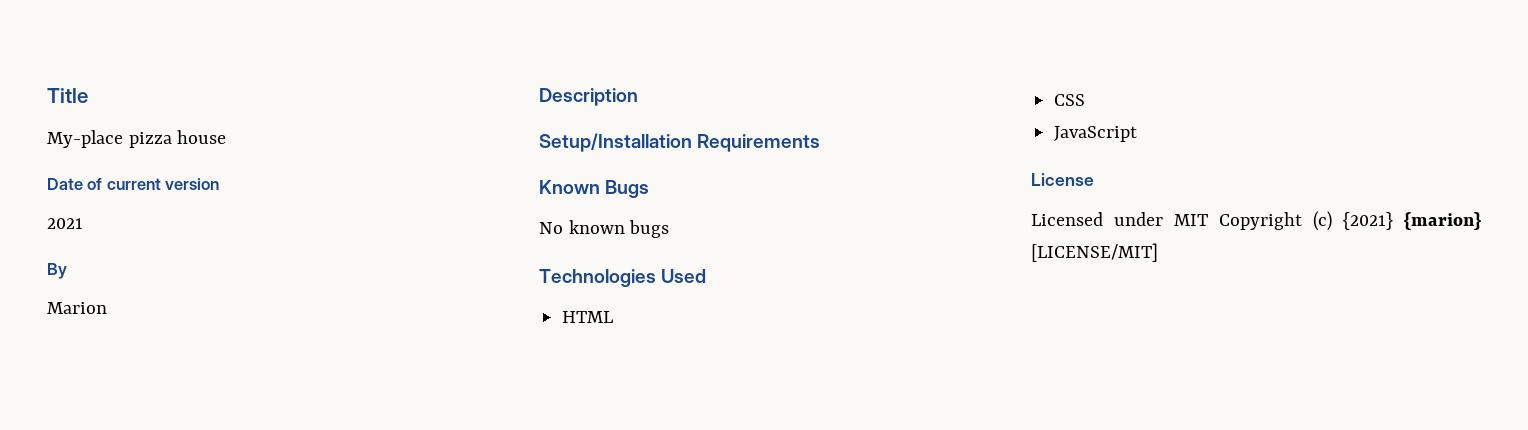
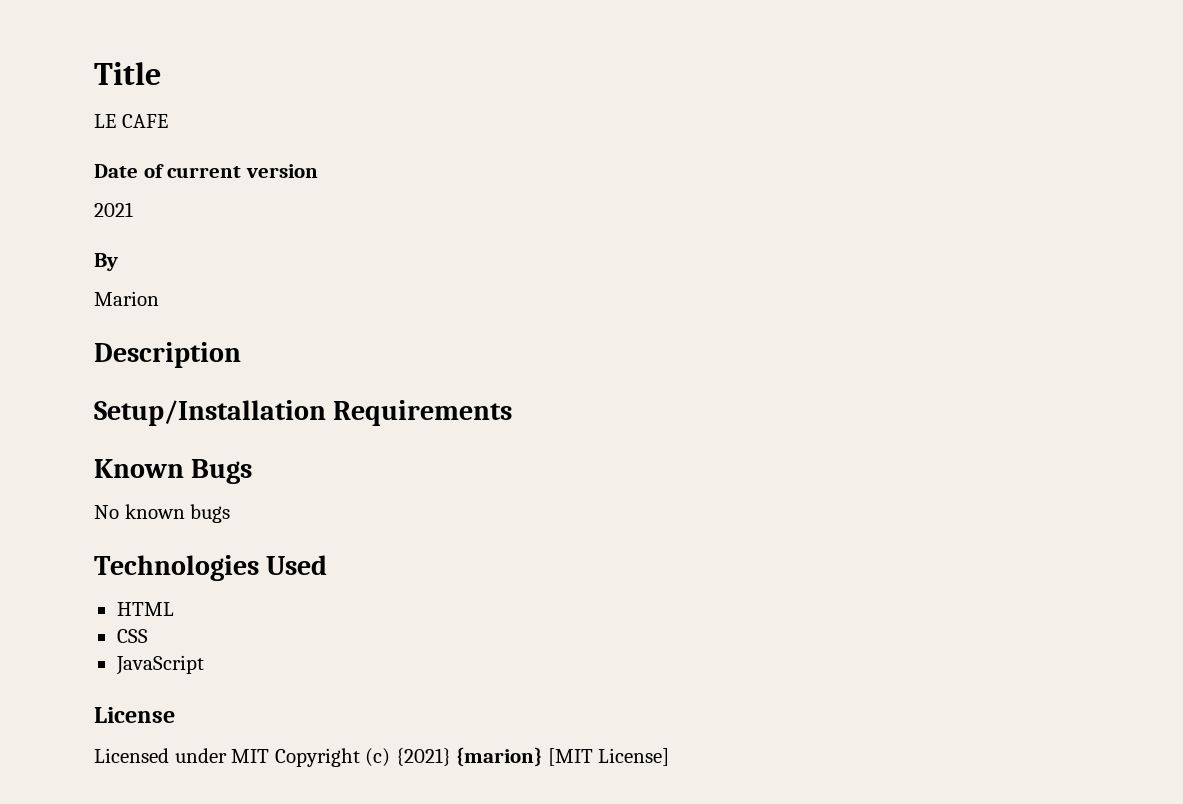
[47,130,227,148] My-place pizza house -> [94,114,168,128] LE CAFE
[1031,243,1158,262] [LICENSE/MIT] -> [547,748,670,766] [MIT License]

